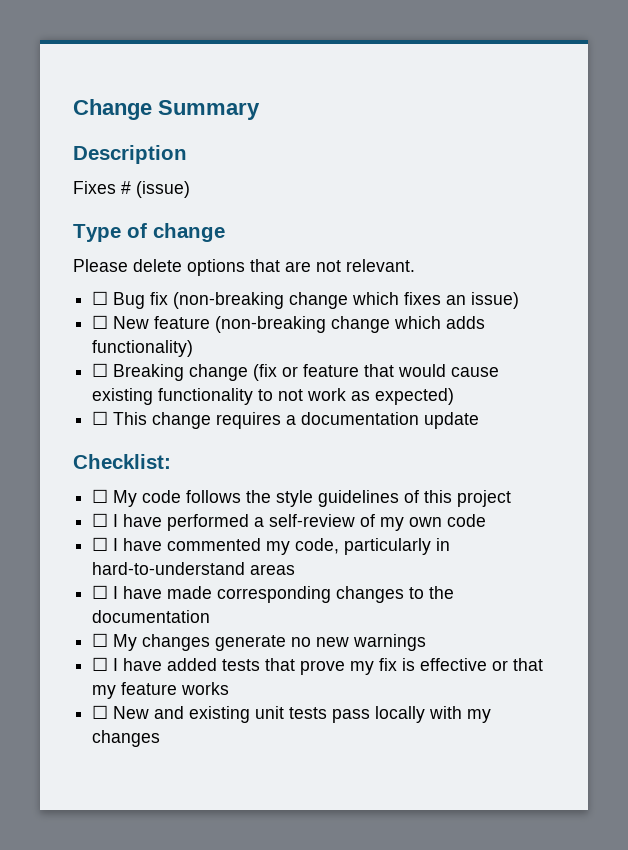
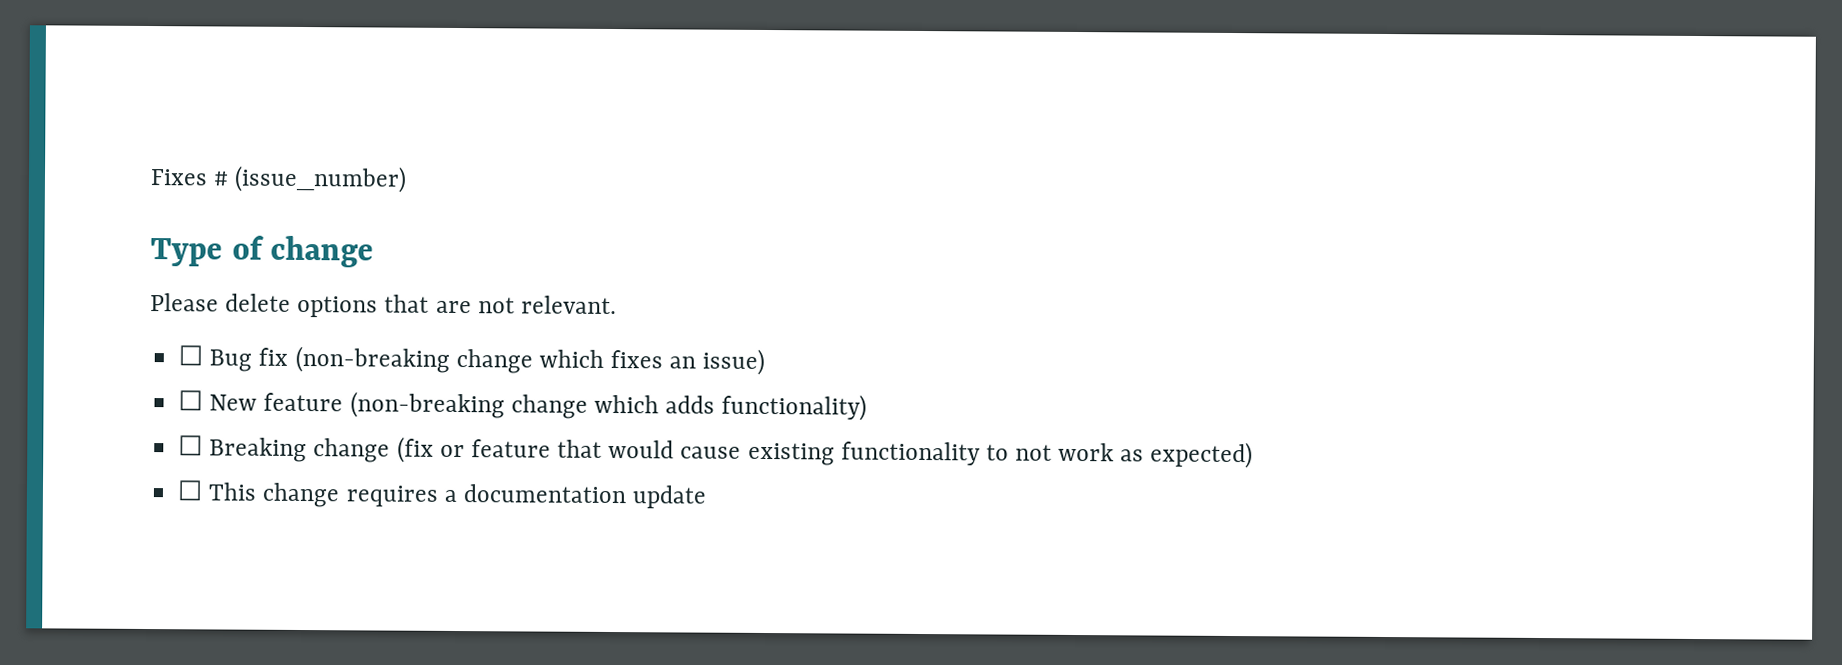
[73,99,260,120] [73,145,187,164] Change Summary // Description // -> (150, 177) none
[136,181,190,198] (issue) -> [234,165,408,193] (issue_number)
[73,454,171,469] [92,489,512,507] [92,513,487,531] [92,537,451,555] [92,562,296,575] [92,585,455,603] [92,610,211,623] [92,633,427,651] [92,657,544,675] [92,682,230,699] [92,705,492,723] [92,730,161,747] // Checklist: // ☐ My code follows the style guidelines of this project // ☐ I have performed a self-review of my own code // ☐ I have commented my code, particularly in hard-to-understand areas // ☐ I have made corresponding changes to the documentation // ☐ My changes generate no new warnings // ☐ I have added tests that prove my fix is effective or that my feature works // ☐ New and existing unit tests pass locally with my changes -> (708, 497) none

